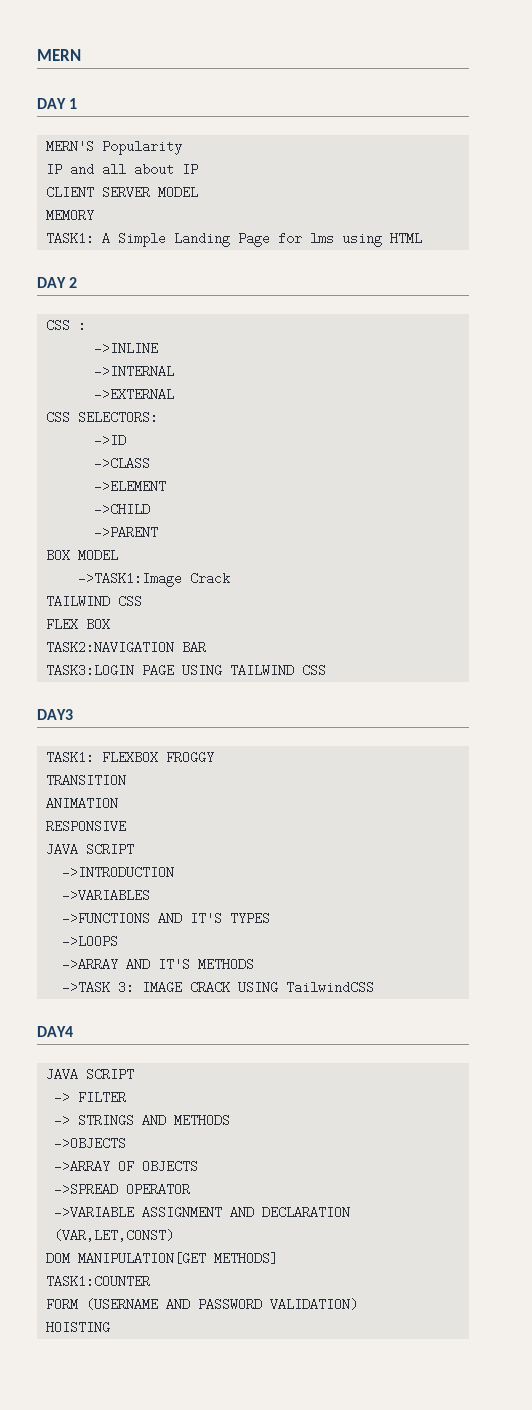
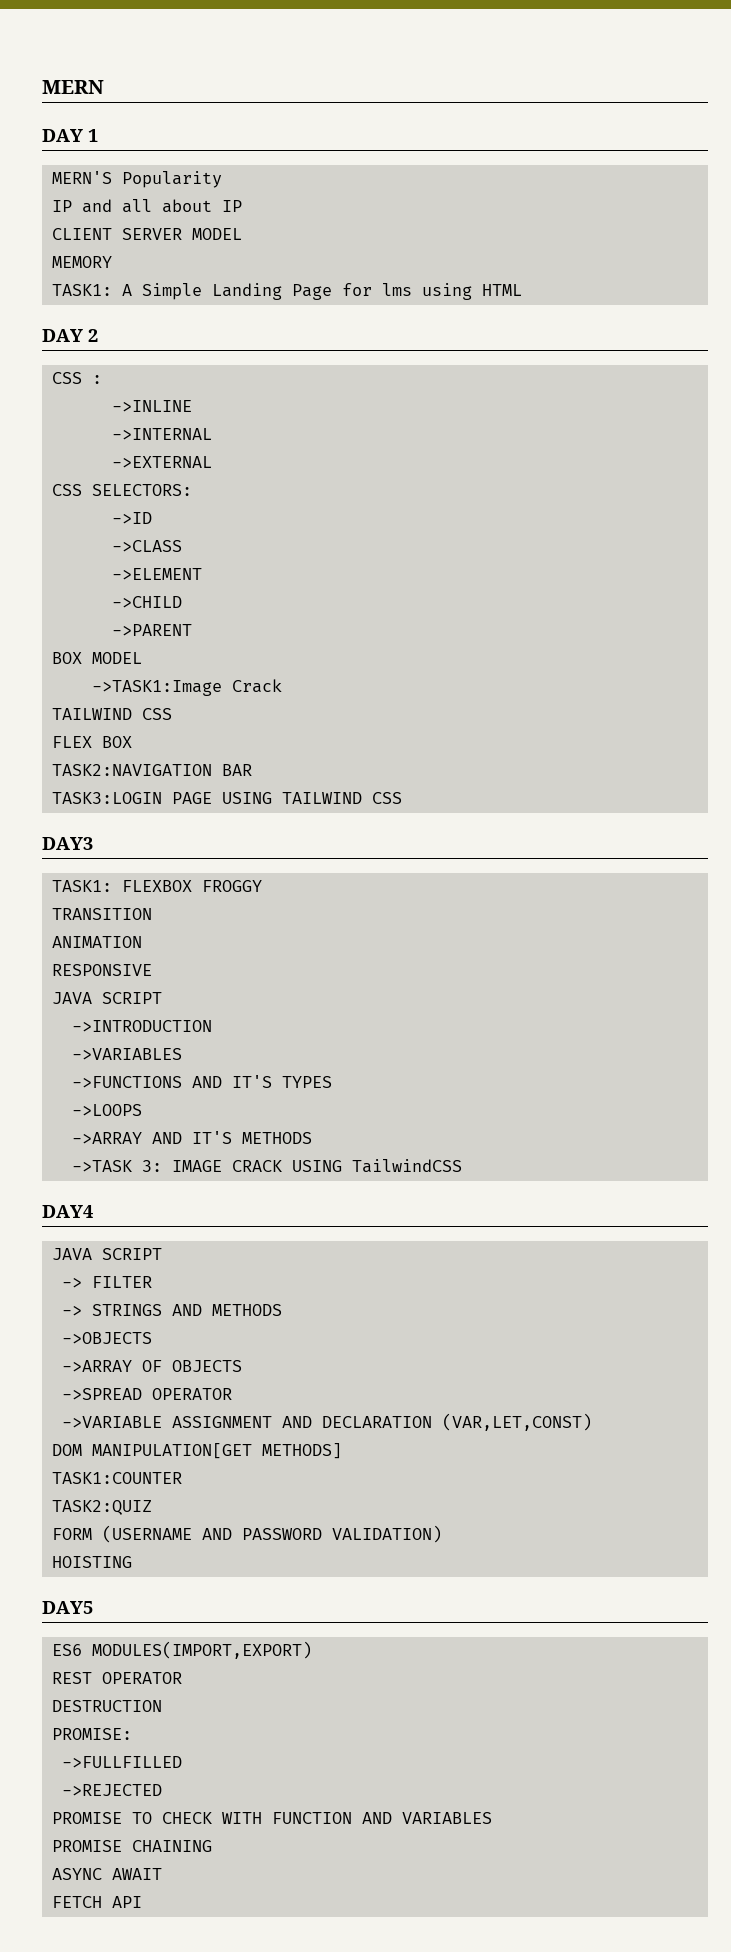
(150, 1281) none -> [51,1500,152,1515] // TASK2:QUIZ
(110, 1327) none -> [42,1601,93,1614] [51,1641,312,1659] [51,1672,182,1684] [51,1700,162,1712] [51,1728,132,1740] [61,1756,182,1768] [61,1784,162,1796] [51,1812,492,1824] [51,1840,212,1852] [51,1868,162,1880] [51,1896,142,1908] // DAY5 // ES6 MODULES(IMPORT,EXPORT) // REST OPERATOR // DESTRUCTION // PROMISE: // ->FULLFILLED // ->REJECTED // PROMISE TO CHECK WITH FUNCTION AND VARIABLES // PROMISE CHAINING // ASYNC AWAIT // FETCH API

